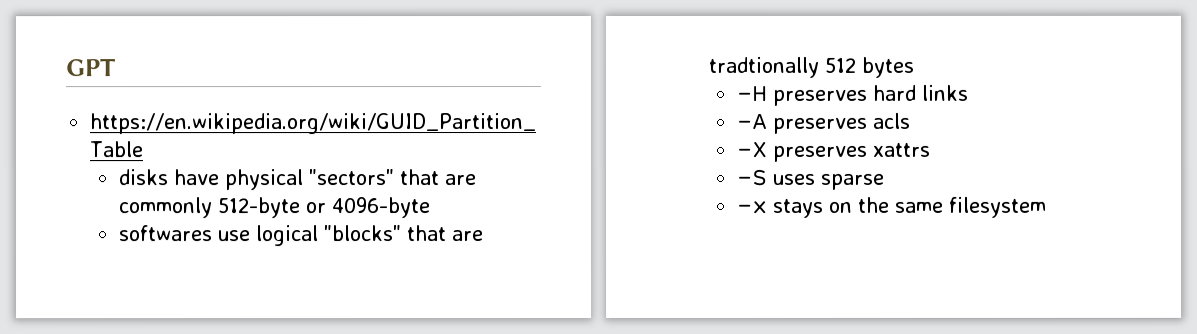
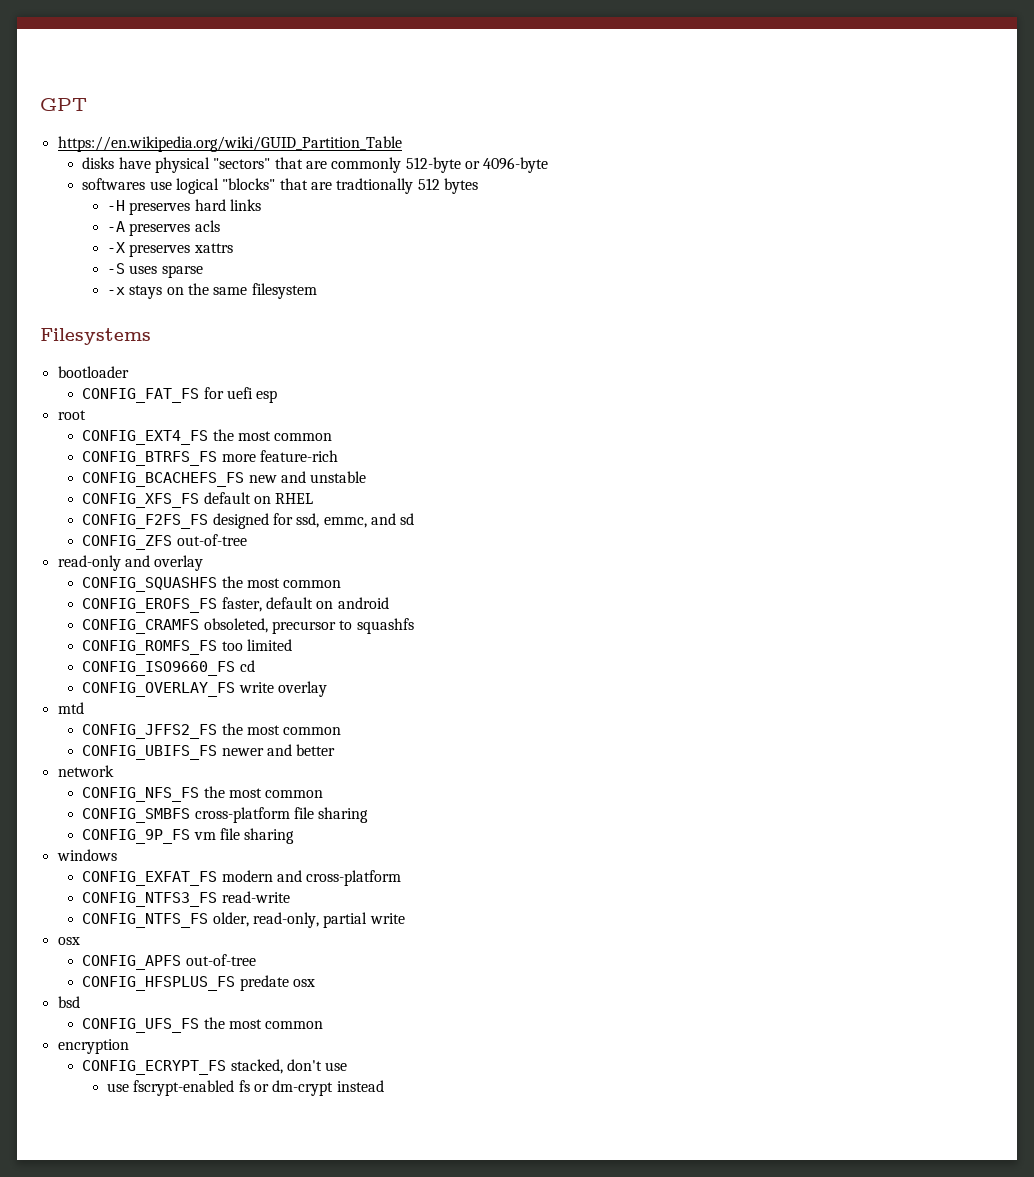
(1048, 207) none -> [40,328,151,345] [57,366,129,378] [82,387,278,403] [57,410,86,420] [82,429,333,445] [82,450,339,466] [82,471,367,487] [82,492,314,508] [82,513,415,529] [82,534,247,550] [57,555,204,571] [82,576,342,592] [82,597,389,613] [82,618,414,634] [82,639,293,655] [82,660,255,676] [82,681,328,697] [57,702,84,714] [82,723,342,739] [82,744,336,760] [57,765,114,777] [82,786,324,802] [82,807,369,823] [82,828,295,844] [56,849,117,861] [82,870,402,886] [82,891,290,907] [82,912,405,928] [57,937,80,945] [82,954,256,970] [82,975,316,991] [57,996,80,1008] [82,1017,324,1033] [57,1039,129,1054] [82,1059,348,1075] [107,1080,384,1096] // Filesystems // bootloader // CONFIG_FAT_FS for uefi esp // root // CONFIG_EXT4_FS the most common // CONFIG_BTRFS_FS more feature-rich // CONFIG_BCACHEFS_FS new and unstable // CONFIG_XFS_FS default on RHEL // CONFIG_F2FS_FS designed for ssd, emmc, and sd // CONFIG_ZFS out-of-tree // read-only and overlay // CONFIG_SQUASHFS the most common // CONFIG_EROFS_FS faster, default on android // CONFIG_CRAMFS obsoleted, precursor to squashfs // CONFIG_ROMFS_FS too limited // CONFIG_ISO9660_FS cd // CONFIG_OVERLAY_FS write overlay // mtd // CONFIG_JFFS2_FS the most common // CONFIG_UBIFS_FS newer and better // network // CONFIG_NFS_FS the most common // CONFIG_SMBFS cross-platform file sharing // CONFIG_9P_FS vm file sharing // windows // CONFIG_EXFAT_FS modern and cross-platform // CONFIG_NTFS3_FS read-write // CONFIG_NTFS_FS older, read-only, partial write // osx // CONFIG_APFS out-of-tree // CONFIG_HFSPLUS_FS predate osx // bsd // CONFIG_UFS_FS the most common // encryption // CONFIG_ECRYPT_FS stacked, don't use // use fscrypt-enabled fs or dm-crypt instead

